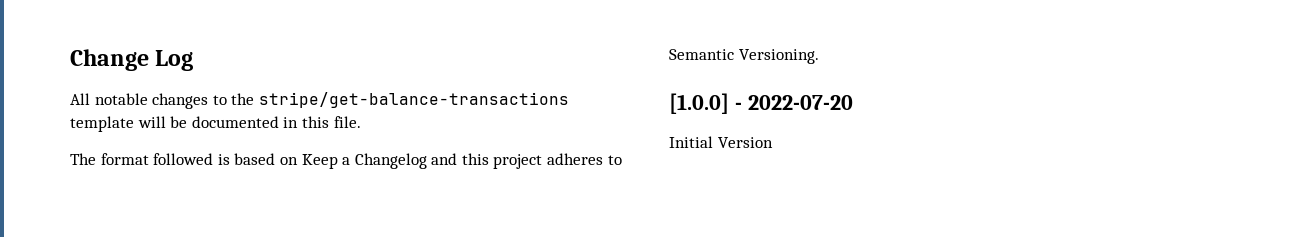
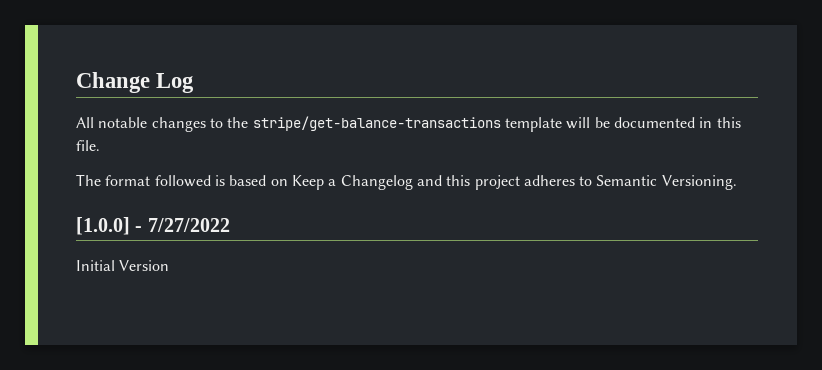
[747,95,853,110] 2022-07-20 -> [147,218,230,232] 7/27/2022

